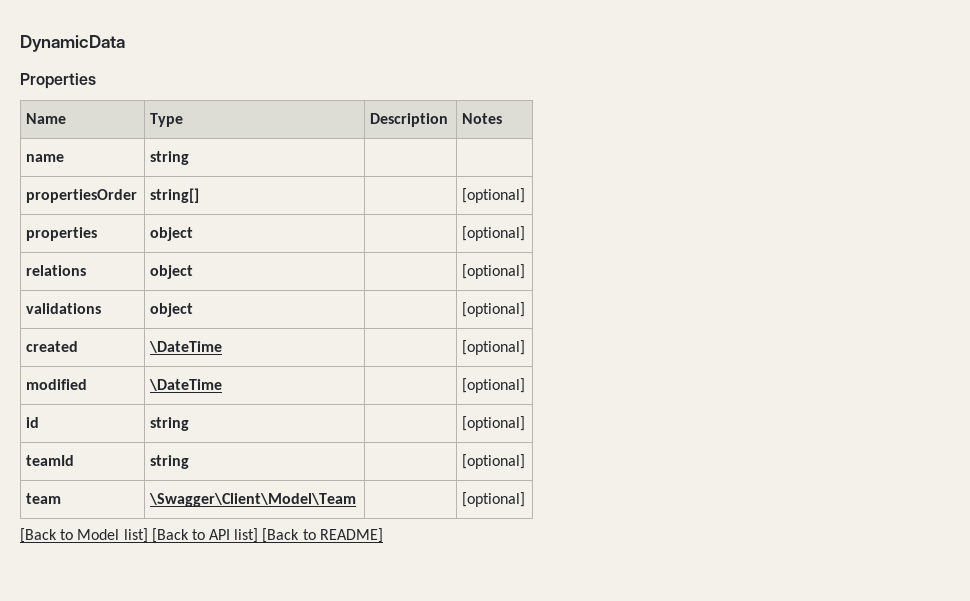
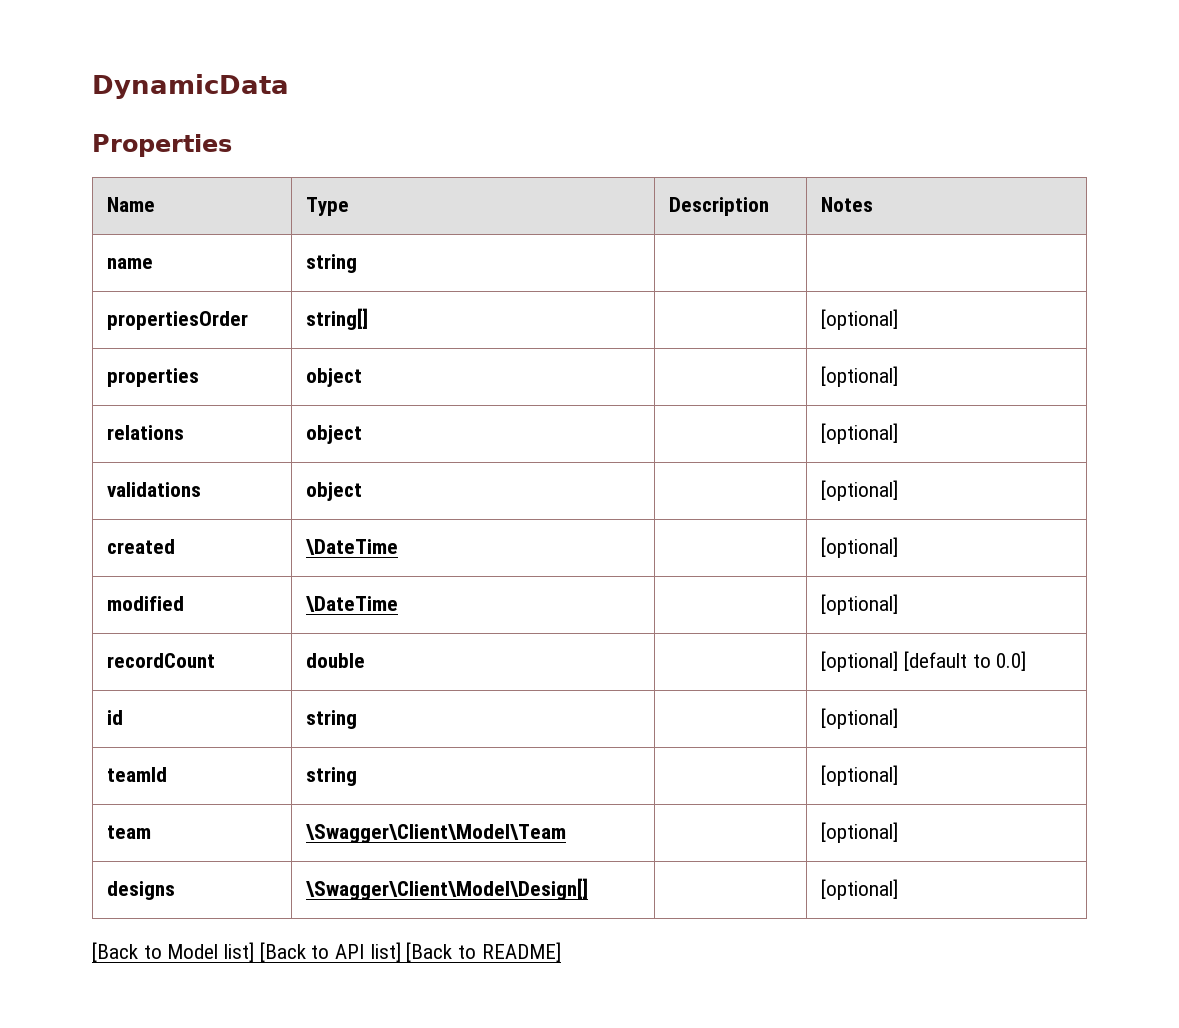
(526, 385) none -> [107,653,216,668] [306,653,366,668] [821,651,1027,672] // recordCount | double | | [optional] [default to 0.0]
(526, 499) none -> [107,881,176,900] [306,878,589,900] [821,879,899,900] // designs | \Swagger\Client\Model\Design[] | | [optional]

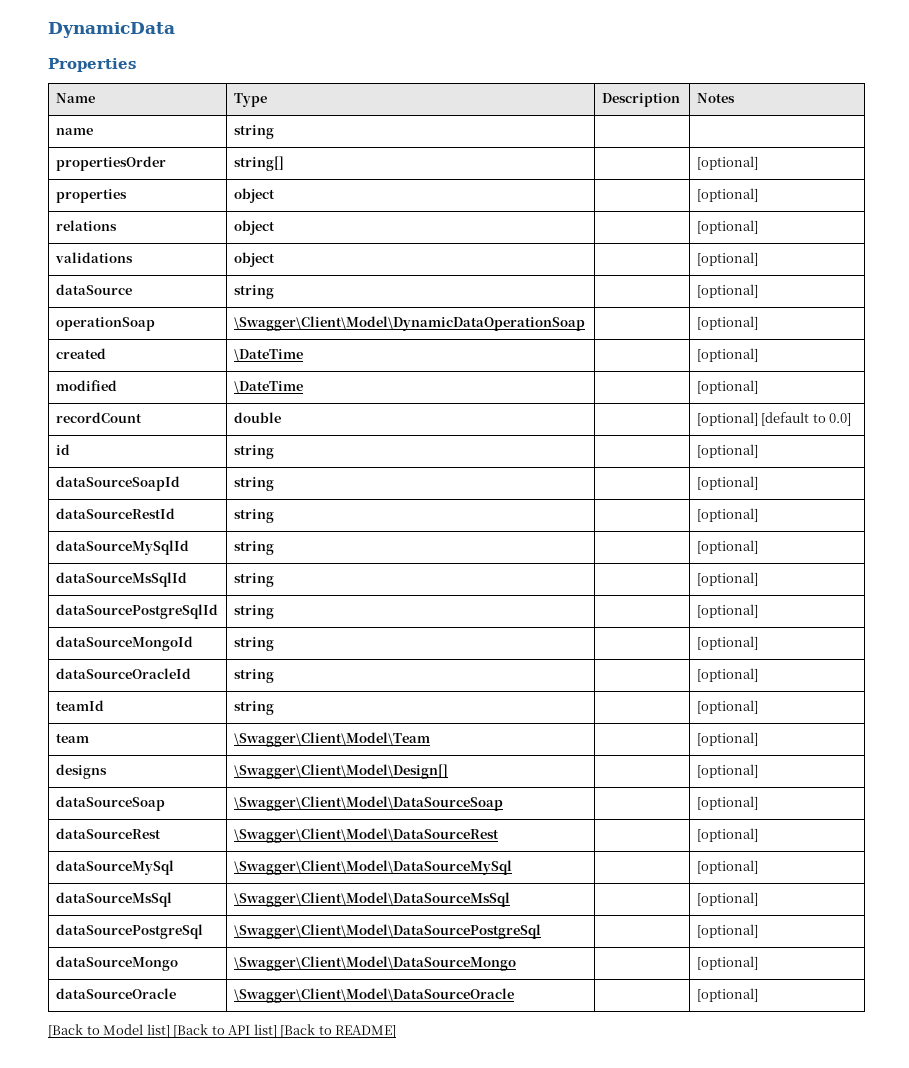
(899, 490) none -> [55,284,132,295] [233,285,274,299] [696,284,758,298] [55,317,155,331] [233,316,585,331] [696,316,758,330] // dataSource | string | | [optional] // operationSoap | \Swagger\Client\Model\DynamicDataOperationSoap | | [optional]
(899, 718) none -> [55,476,180,491] [233,477,274,491] [696,476,758,490] [55,508,175,519] [233,509,274,523] [696,508,758,522] [55,540,189,555] [233,541,274,555] [696,540,758,554] [55,572,187,587] [233,573,274,587] [696,572,758,586] [55,604,218,619] [233,605,274,619] [696,604,758,618] [55,636,193,651] [233,637,274,651] [696,636,758,650] [55,668,191,679] [233,669,274,683] [696,668,758,682] // dataSourceSoapId | string | | [optional] // dataSourceRestId | string | | [optional] // dataSourceMySqlId | string | | [optional] // dataSourceMsSqlId | string | | [optional] // dataSourcePostgreSqlId | string | | [optional] // dataSourceMongoId | string | | [optional] // dataSourceOracleId | string | | [optional]
(899, 889) none -> [55,796,165,811] [233,796,503,811] [696,796,758,810] [55,828,161,839] [233,828,499,843] [696,828,758,842] [55,860,174,875] [233,860,512,875] [696,860,758,874] [55,892,172,907] [233,892,510,907] [696,892,758,906] [55,924,203,939] [233,924,541,939] [696,924,758,938] [55,956,178,971] [233,956,516,971] [696,956,758,970] [55,988,176,999] [233,988,514,1003] [696,988,758,1002] // dataSourceSoap | \Swagger\Client\Model\DataSourceSoap | | [optional] // dataSourceRest | \Swagger\Client\Model\DataSourceRest | | [optional] // dataSourceMySql | \Swagger\Client\Model\DataSourceMySql | | [optional] // dataSourceMsSql | \Swagger\Client\Model\DataSourceMsSql | | [optional] // dataSourcePostgreSql | \Swagger\Client\Model\DataSourcePostgreSql | | [optional] // dataSourceMongo | \Swagger\Client\Model\DataSourceMongo | | [optional] // dataSourceOracle | \Swagger\Client\Model\DataSourceOracle | | [optional]

